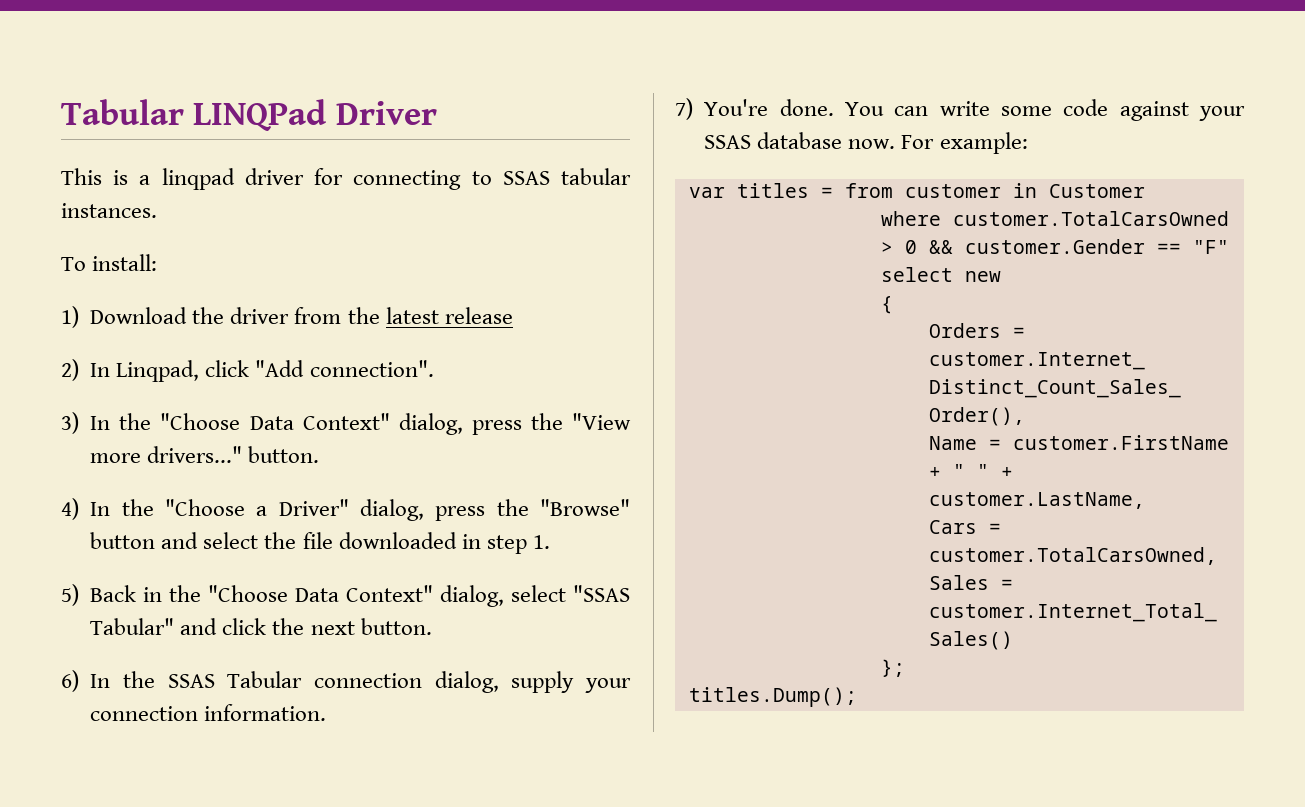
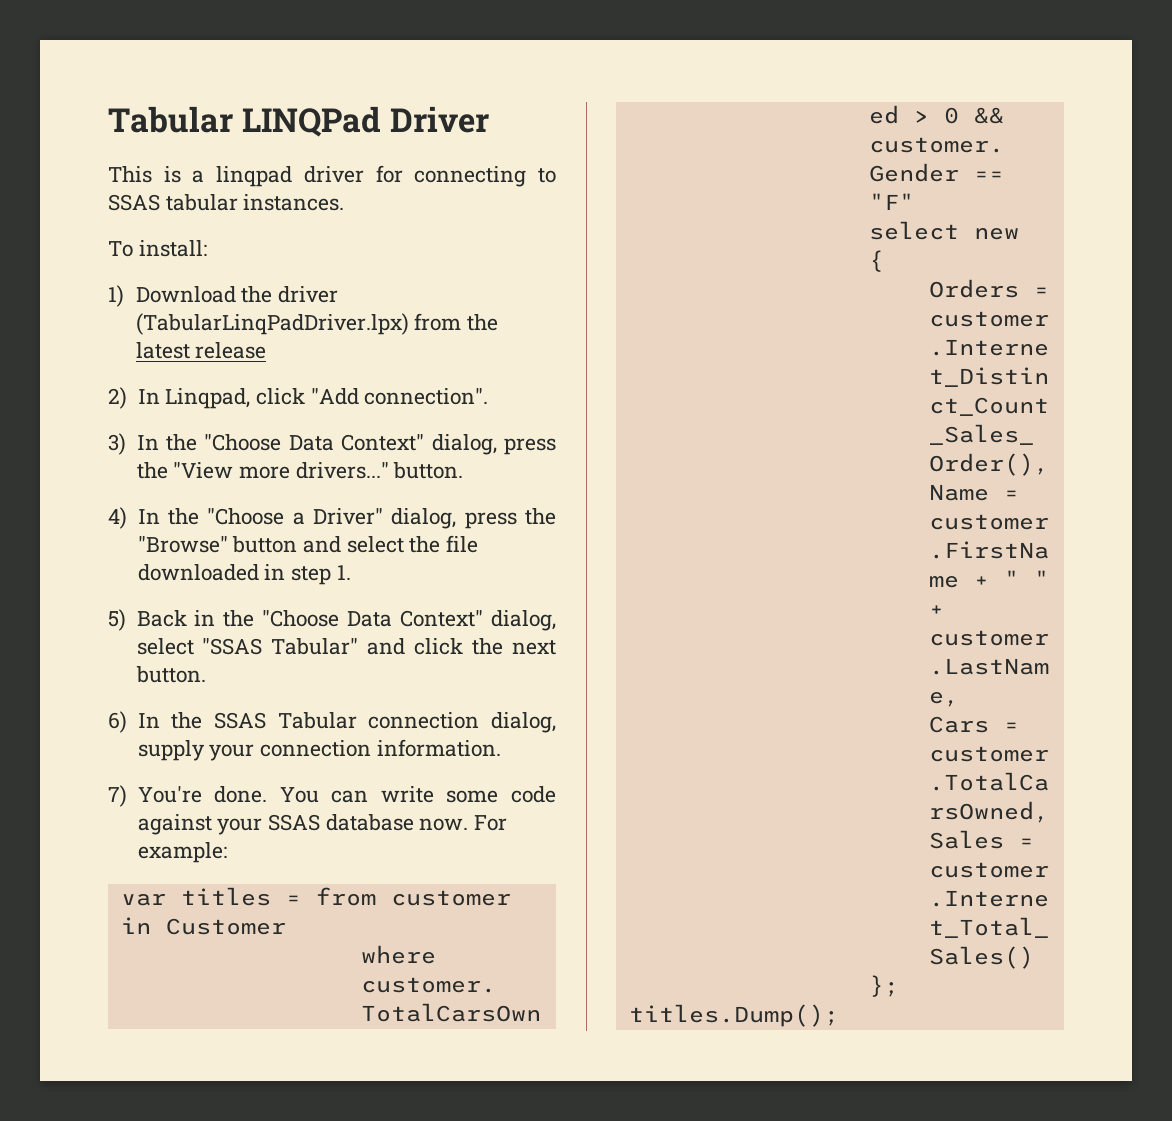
(290, 315) none -> [135,313,409,335] (TabularLinqPadDriver.lpx)

